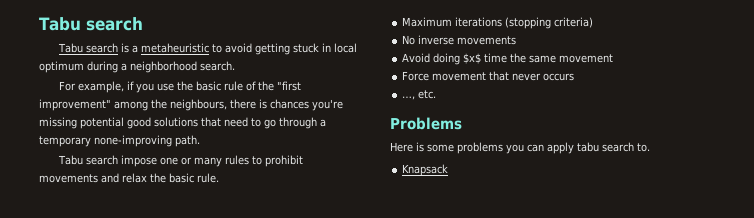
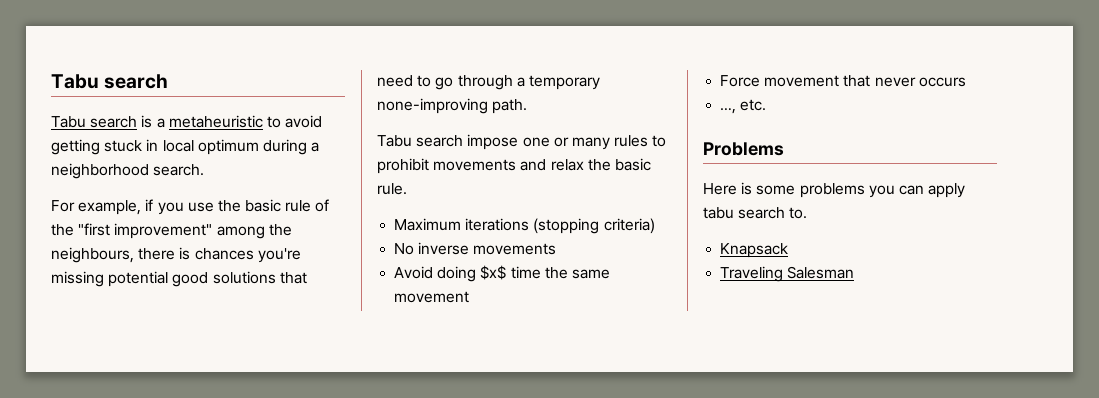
(449, 170) none -> [720,266,855,282] // Traveling Salesman

